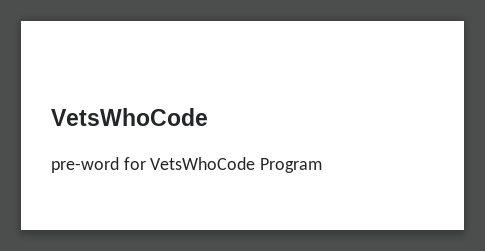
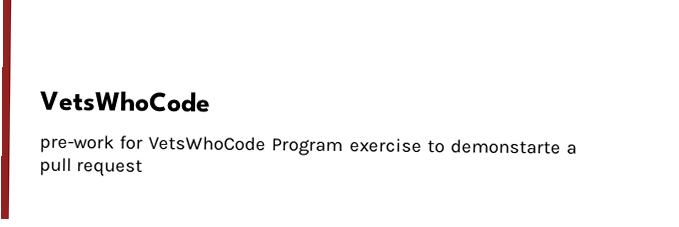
[51,157,119,173] pre-word -> [39,134,114,154] pre-work
(323, 165) none -> [348,138,577,155] [39,157,143,177] exercise to demonstarte a pull request

